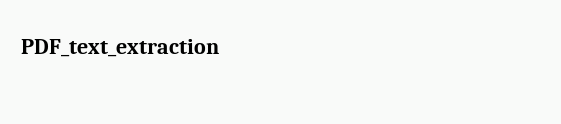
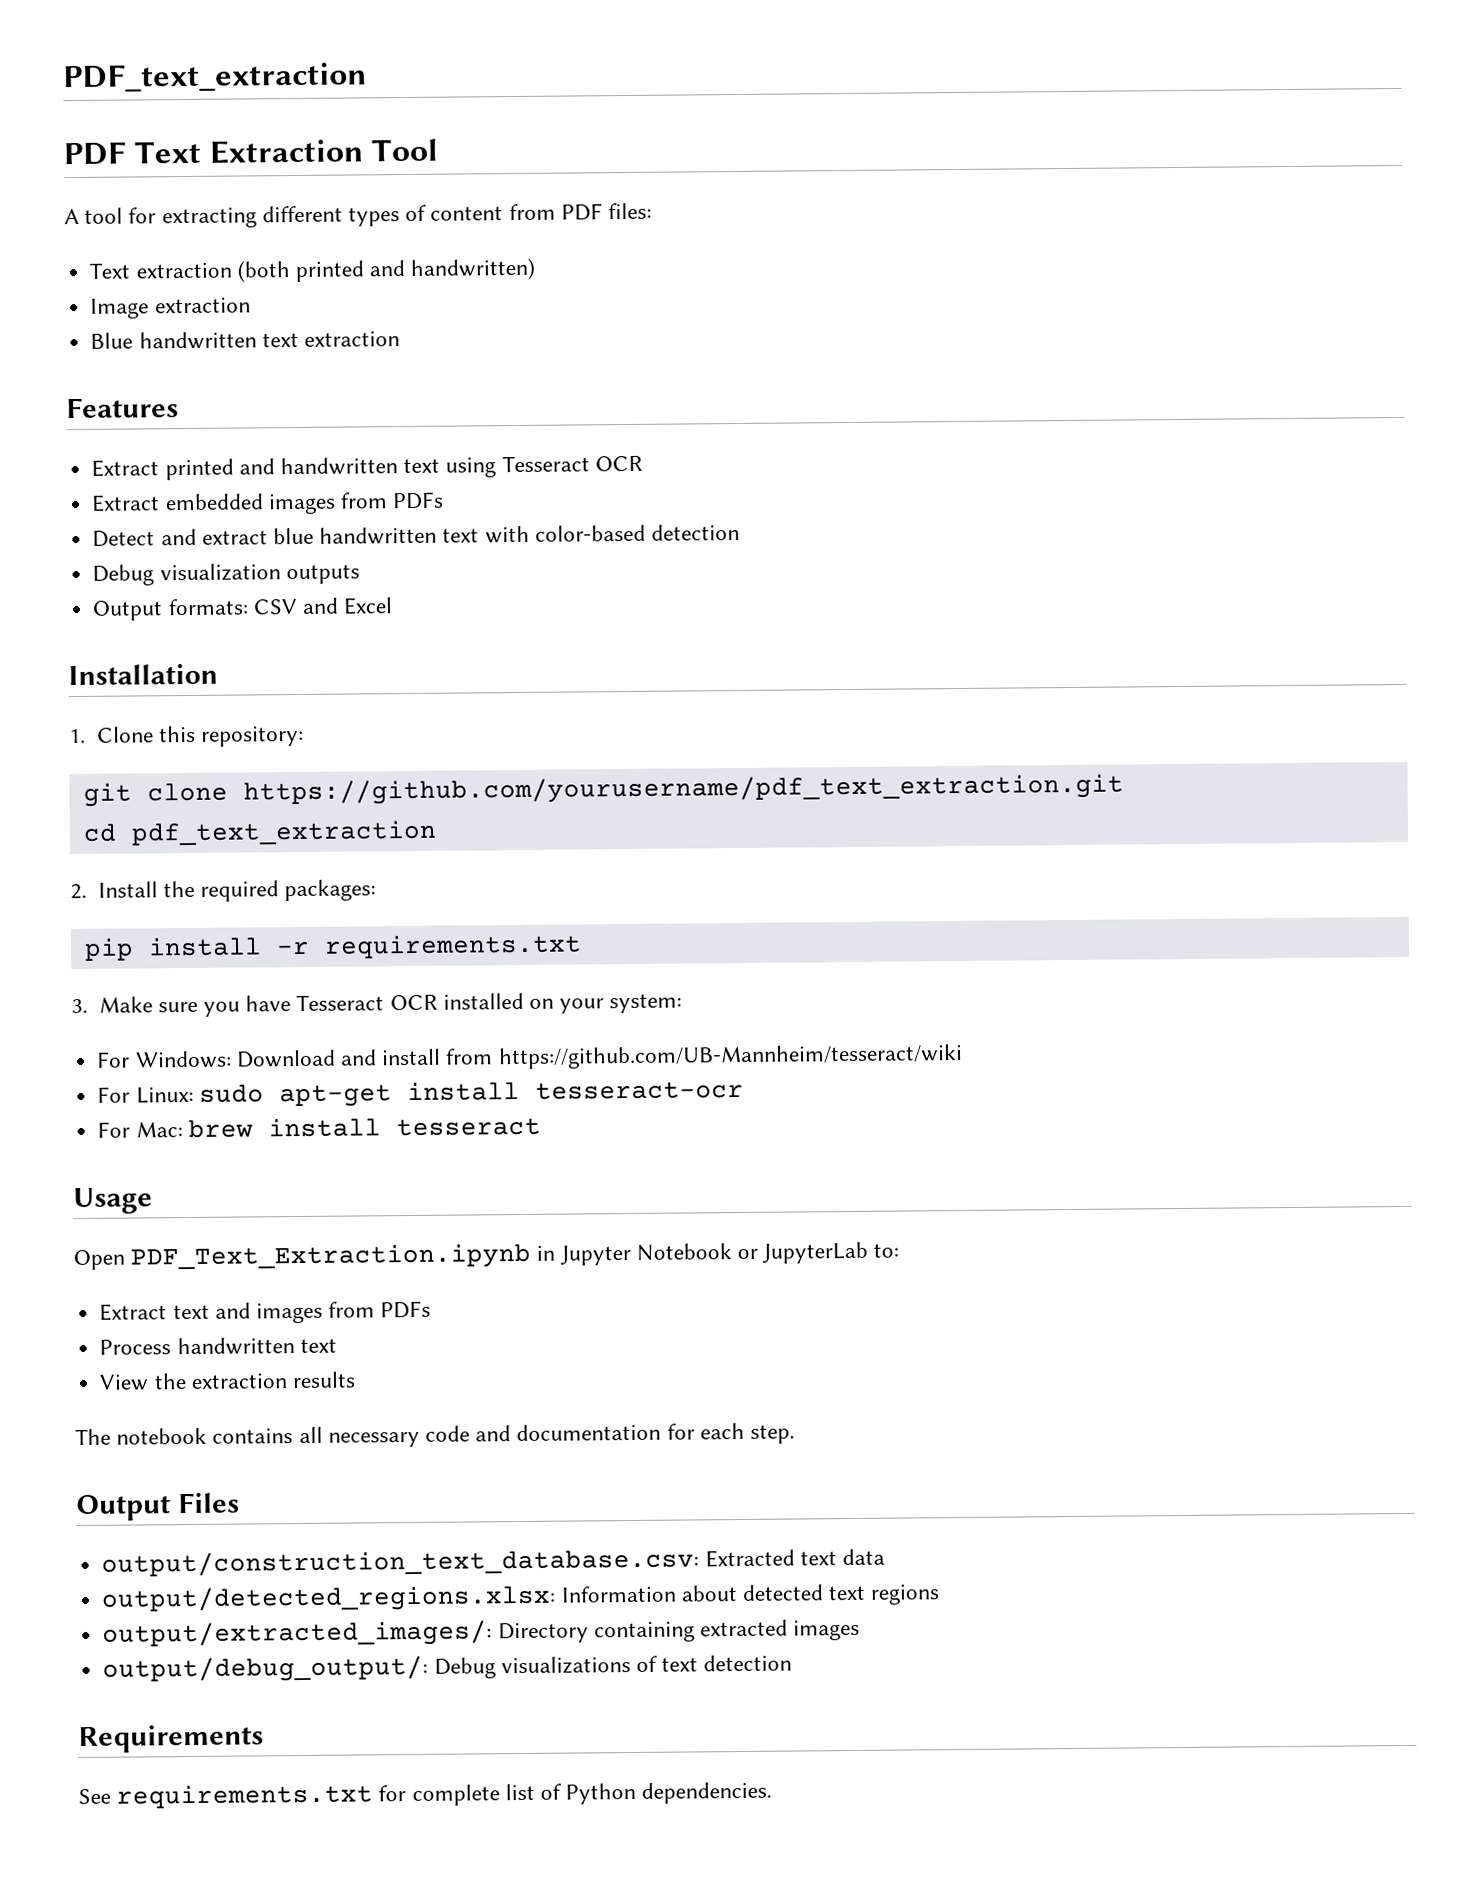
(219, 48) none -> [63,138,439,166] [64,202,653,229] [89,257,536,283] [90,297,251,319] [90,331,400,350] [66,397,179,419] [91,455,643,481] [91,491,445,515] [92,523,740,547] [92,563,360,586] [92,597,394,621] [68,663,218,686] [69,725,304,747] [82,773,1124,807] [82,819,437,846] [70,879,377,902] [83,933,582,961] [71,992,683,1017] [96,1043,963,1070] [97,1080,744,1108] [97,1117,541,1139] [73,1187,153,1215] [73,1241,900,1271] [99,1300,432,1324] [99,1337,337,1356] [99,1371,356,1391] [75,1422,796,1448] [75,1492,240,1522] [101,1548,885,1577] [101,1584,941,1613] [102,1619,861,1648] [102,1654,793,1683] [78,1724,264,1754] [78,1781,773,1809] // PDF Text Extraction Tool // A tool for extracting different types of content from PDF files: // Text extraction (both printed and handwritten) // Image extraction // Blue handwritten text extraction // Features // Extract printed and handwritten text using Tesseract OCR // Extract embedded images from PDFs // Detect and extract blue handwritten text with color-based detection // Debug visualization outputs // Output formats: CSV and Excel // Installation // 1. Clone this repository: // git clone https://github.com/yourusername/pdf_text_extraction.git // cd pdf_text_extraction // 2. Install the required packages: // pip install -r requirements.txt // 3. Make sure you have Tesseract OCR installed on your system: // For Windows: Download and install from https://github.com/UB-Mannheim/tesseract/wiki // For Linux: sudo apt-get install tesseract-ocr // For Mac: brew install tesseract // Usage // Open PDF_Text_Extraction.ipynb in Jupyter Notebook or JupyterLab to: // Extract text and images from PDFs // Process handwritten text // View the extraction results // The notebook contains all necessary code and documentation for each step. // Output Files // output/construction_text_database.csv: Extracted text data // output/detected_regions.xlsx: Information about detected text regions // output/extracted_images/: Directory containing extracted images // output/debug_output/: Debug visualizations of text detection // Requirements // See requirements.txt for complete list of Python dependencies.

